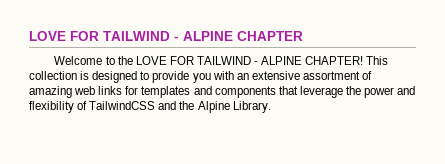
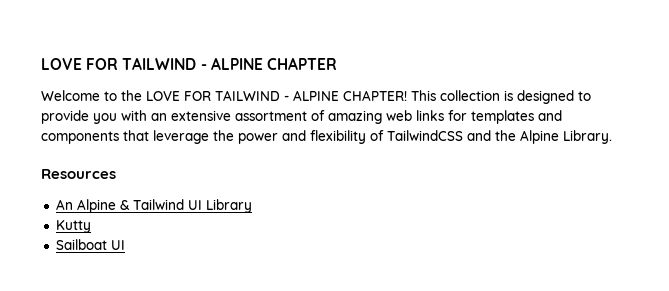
(271, 107) none -> [41,169,116,179] [55,199,252,213] [55,220,91,233] [55,239,125,250] // Resources // An Alpine & Tailwind UI Library // Kutty // Sailboat UI

